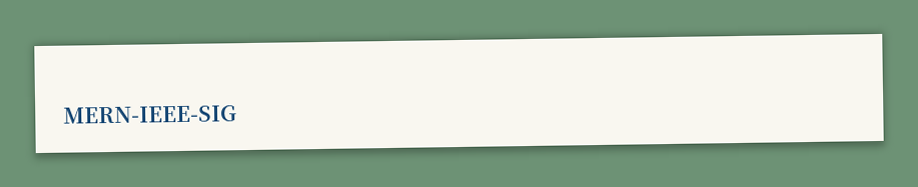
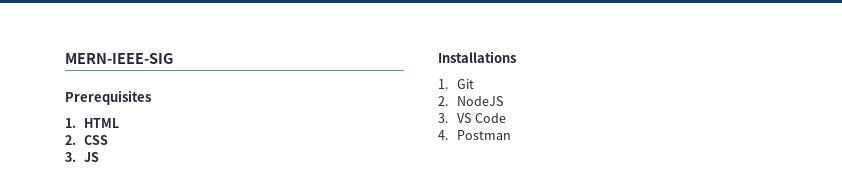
(237, 114) none -> [65,90,151,105] [65,118,120,128] [65,135,109,145] [65,152,100,162] [438,51,516,63] [438,79,475,89] [438,96,504,106] [438,113,506,123] [438,130,512,140] // Prerequisites // 1. HTML // 2. CSS // 3. JS // Installations // 1. Git // 2. NodeJS // 3. VS Code // 4. Postman

